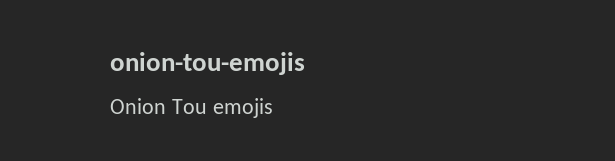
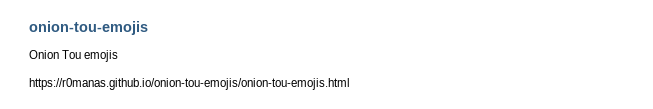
(273, 108) none -> [29,78,350,90] // https://r0manas.github.io/onion-tou-emojis/onion-tou-emojis.html

